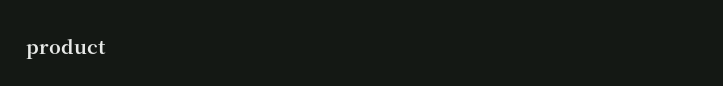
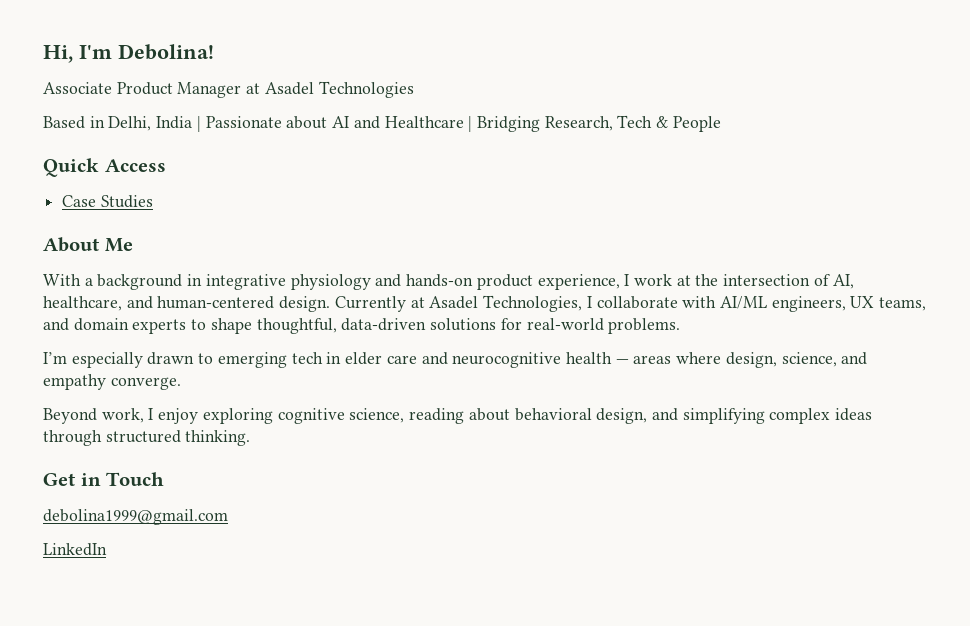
[26,38,106,59] product -> [43,44,214,63] [43,81,414,98] [43,115,721,132] [43,158,166,177] [62,195,153,208] [43,237,133,252] [43,274,854,290] [43,295,927,312] [43,318,681,334] [43,352,868,368] [43,374,181,390] [43,408,873,424] [43,430,251,446] [43,472,165,486] [43,509,228,525] [43,543,107,556] Hi, I'm Debolina! // Associate Product Manager at Asadel Technologies // Based in Delhi, India | Passionate about AI and Healthcare | Bridging Research, Tech & People // Quick Access // Case Studies // About Me // With a background in integrative physiology and hands-on product experience, I work at the intersection of AI, healthcare, and human-centered design. Currently at Asadel Technologies, I collaborate with AI/ML engineers, UX teams, and domain experts to shape thoughtful, data-driven solutions for real-world problems. // I’m especially drawn to emerging tech in elder care and neurocognitive health — areas where design, science, and empathy converge. // Beyond work, I enjoy exploring cognitive science, reading about behavioral design, and simplifying complex ideas through structured thinking. // Get in Touch // debolina1999@gmail.com // LinkedIn

